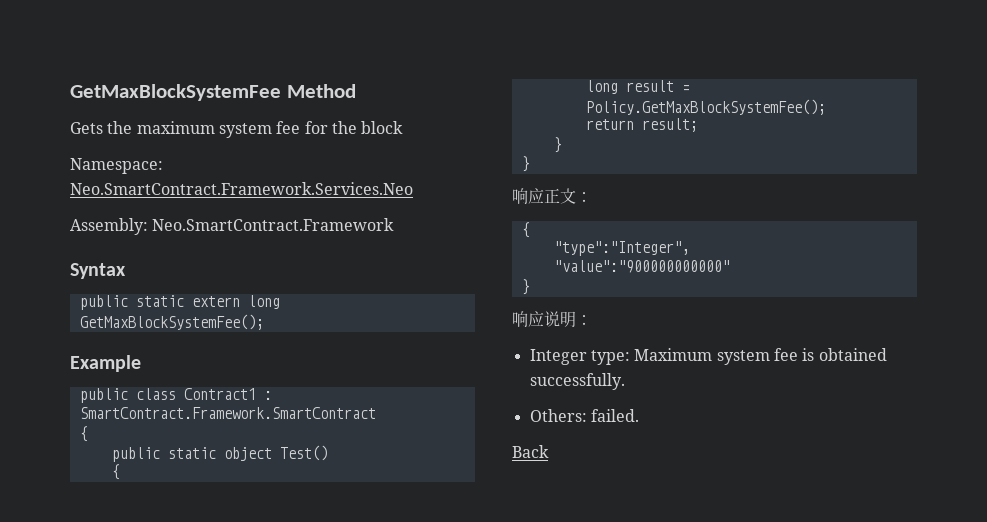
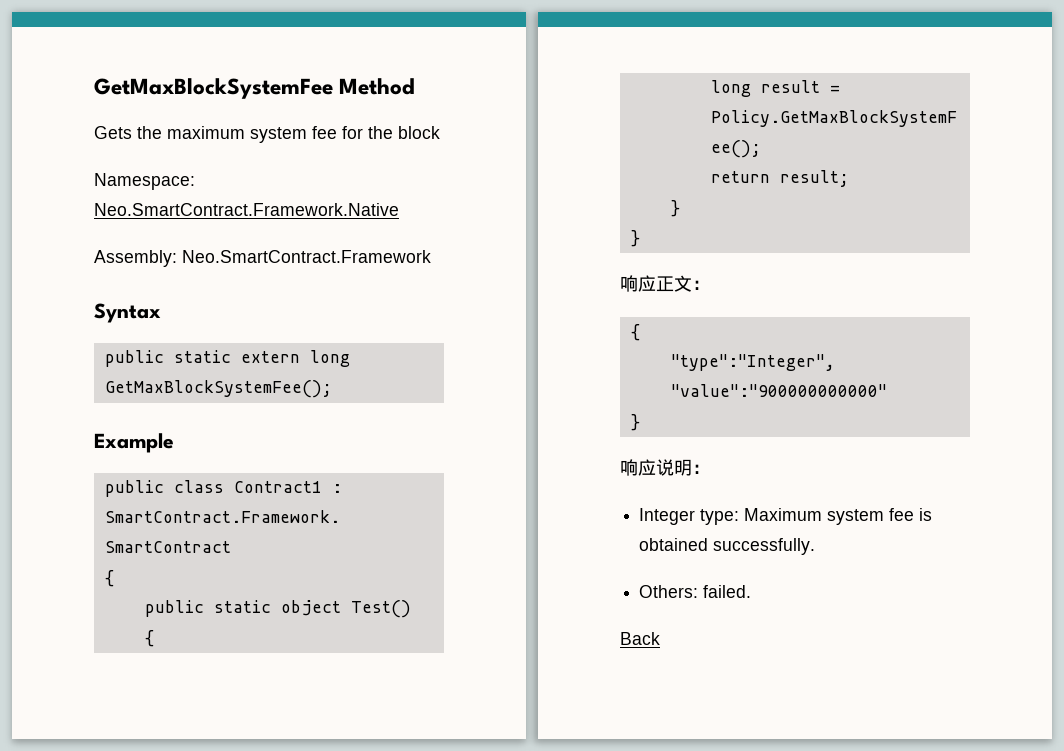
[70,182,413,195] Neo.SmartContract.Framework.Services.Neo -> [94,203,399,216] Neo.SmartContract.Framework.Native

